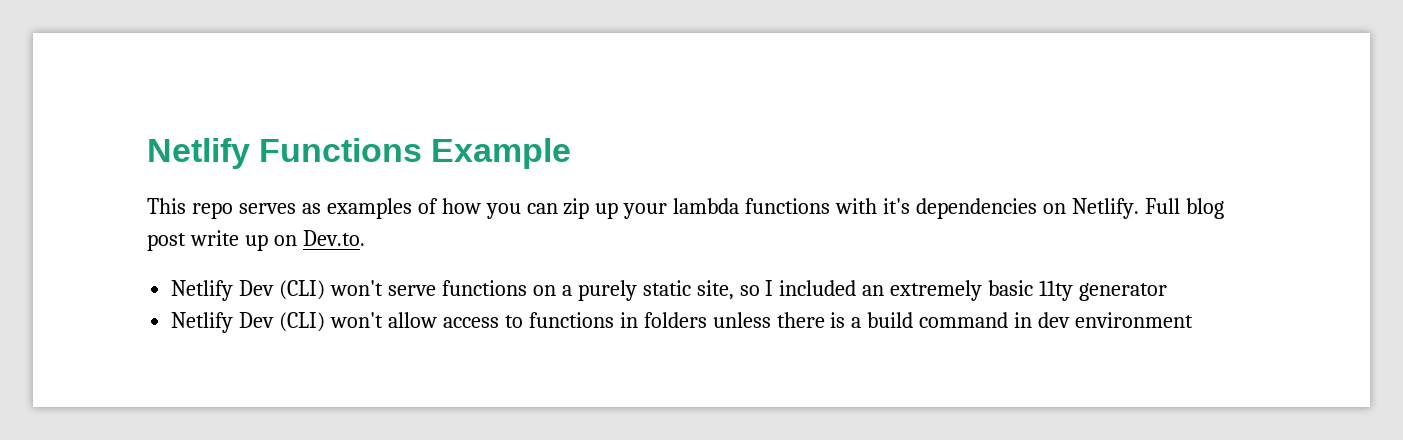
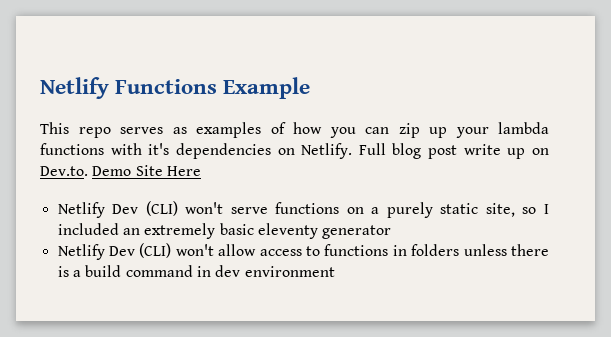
(365, 238) none -> [92,165,201,176] Demo Site Here
[1039,280,1074,301] 11ty -> [257,223,318,239] eleventy

